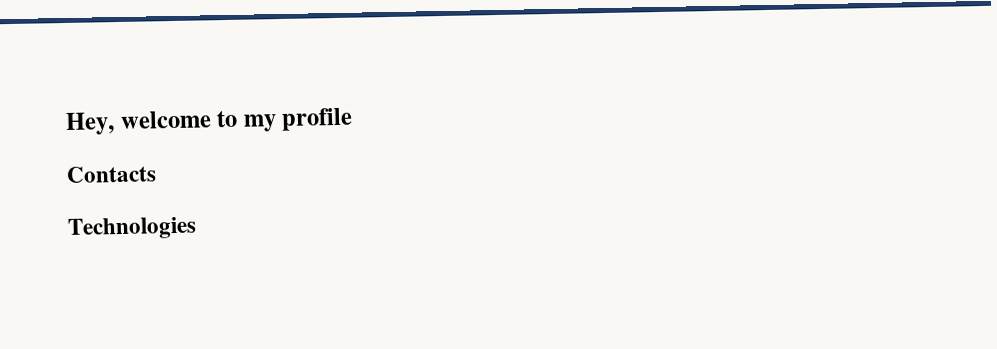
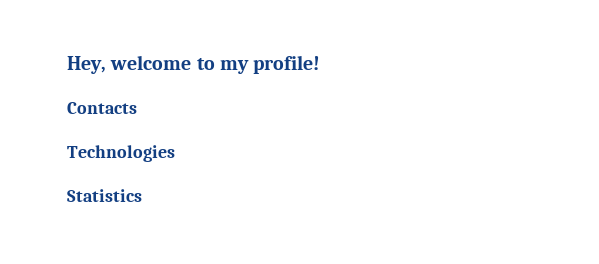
[281,107,354,131] profile -> [253,55,321,74] profile!
(197, 228) none -> [67,189,142,202] // Statistics

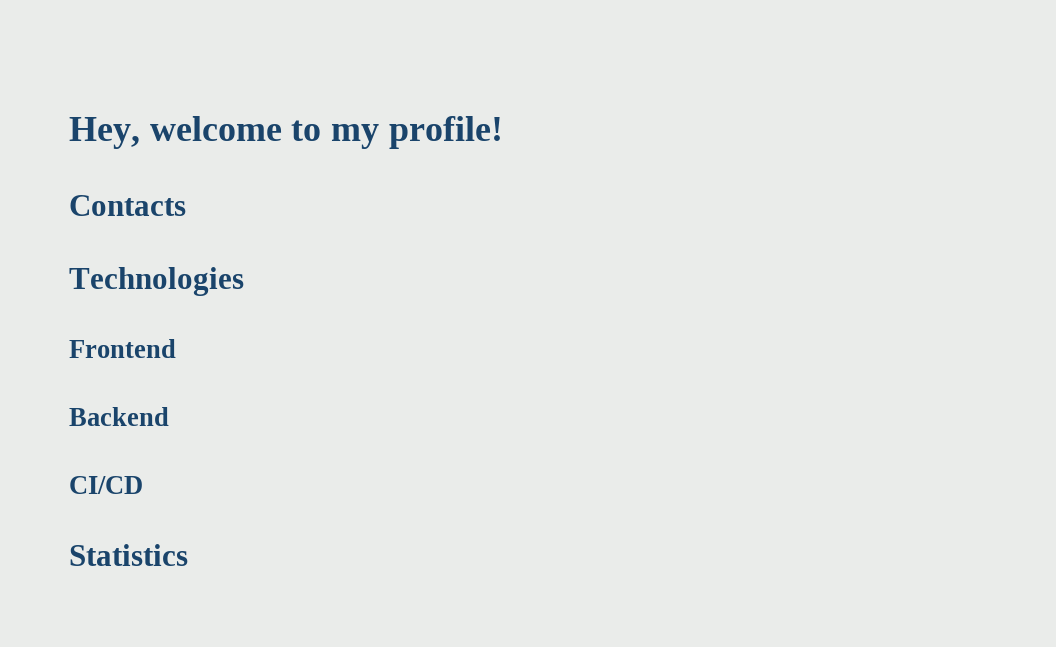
(175, 153) none -> [69,339,176,358] [69,407,169,426] [69,476,143,494] // Frontend // Backend // CI/CD

